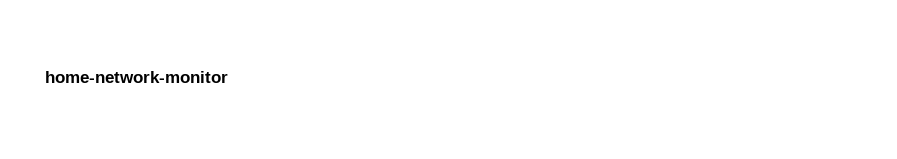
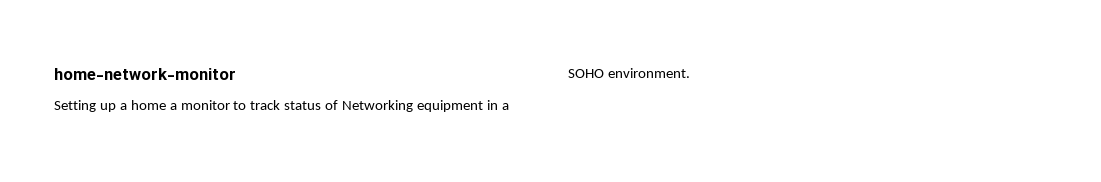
(228, 77) none -> [54,100,509,112] [568,68,690,78] // Setting up a home a monitor to track status of Networking equipment in a SOHO environment.

